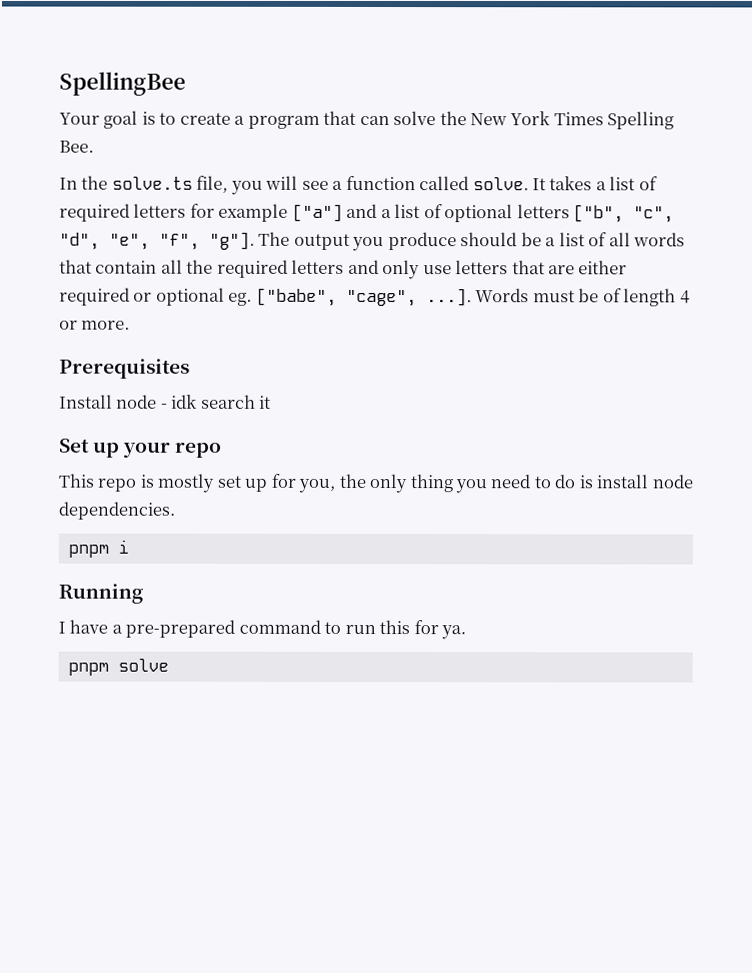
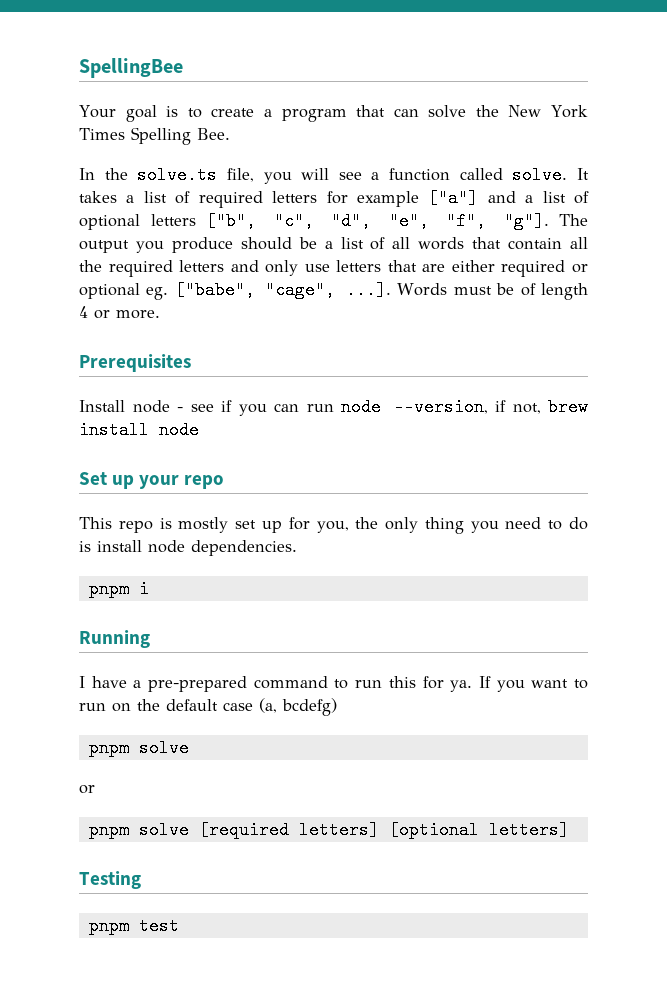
[171,394,272,409] idk search it -> [190,398,588,416] [79,421,199,439] see if you can run node --version, if not, brew install node
[67,658,169,676] // pnpm solve -> [478,676,588,692] [79,698,337,716] [88,739,189,757] [79,785,95,794] [88,821,569,839] [79,871,141,889] [88,917,179,935] If you want to run on the default case (a, bcdefg) // pnpm solve // or // pnpm solve [required letters] [optional letters] // Testing // pnpm test

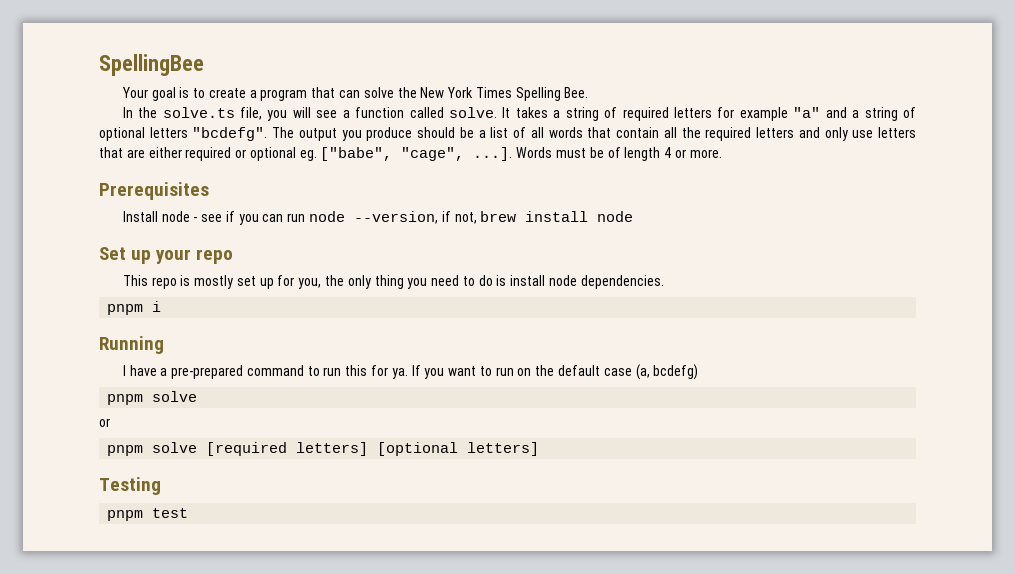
[143,191,167,203] list -> [565,107,599,121] string
[428,189,479,207] ["a"] -> [793,107,821,118] "a"
[542,191,566,203] list -> [864,107,898,121] string
[206,212,549,230] ["b", "c", "d", "e", "f", "g"]. -> [192,127,268,141] "bcdefg".

